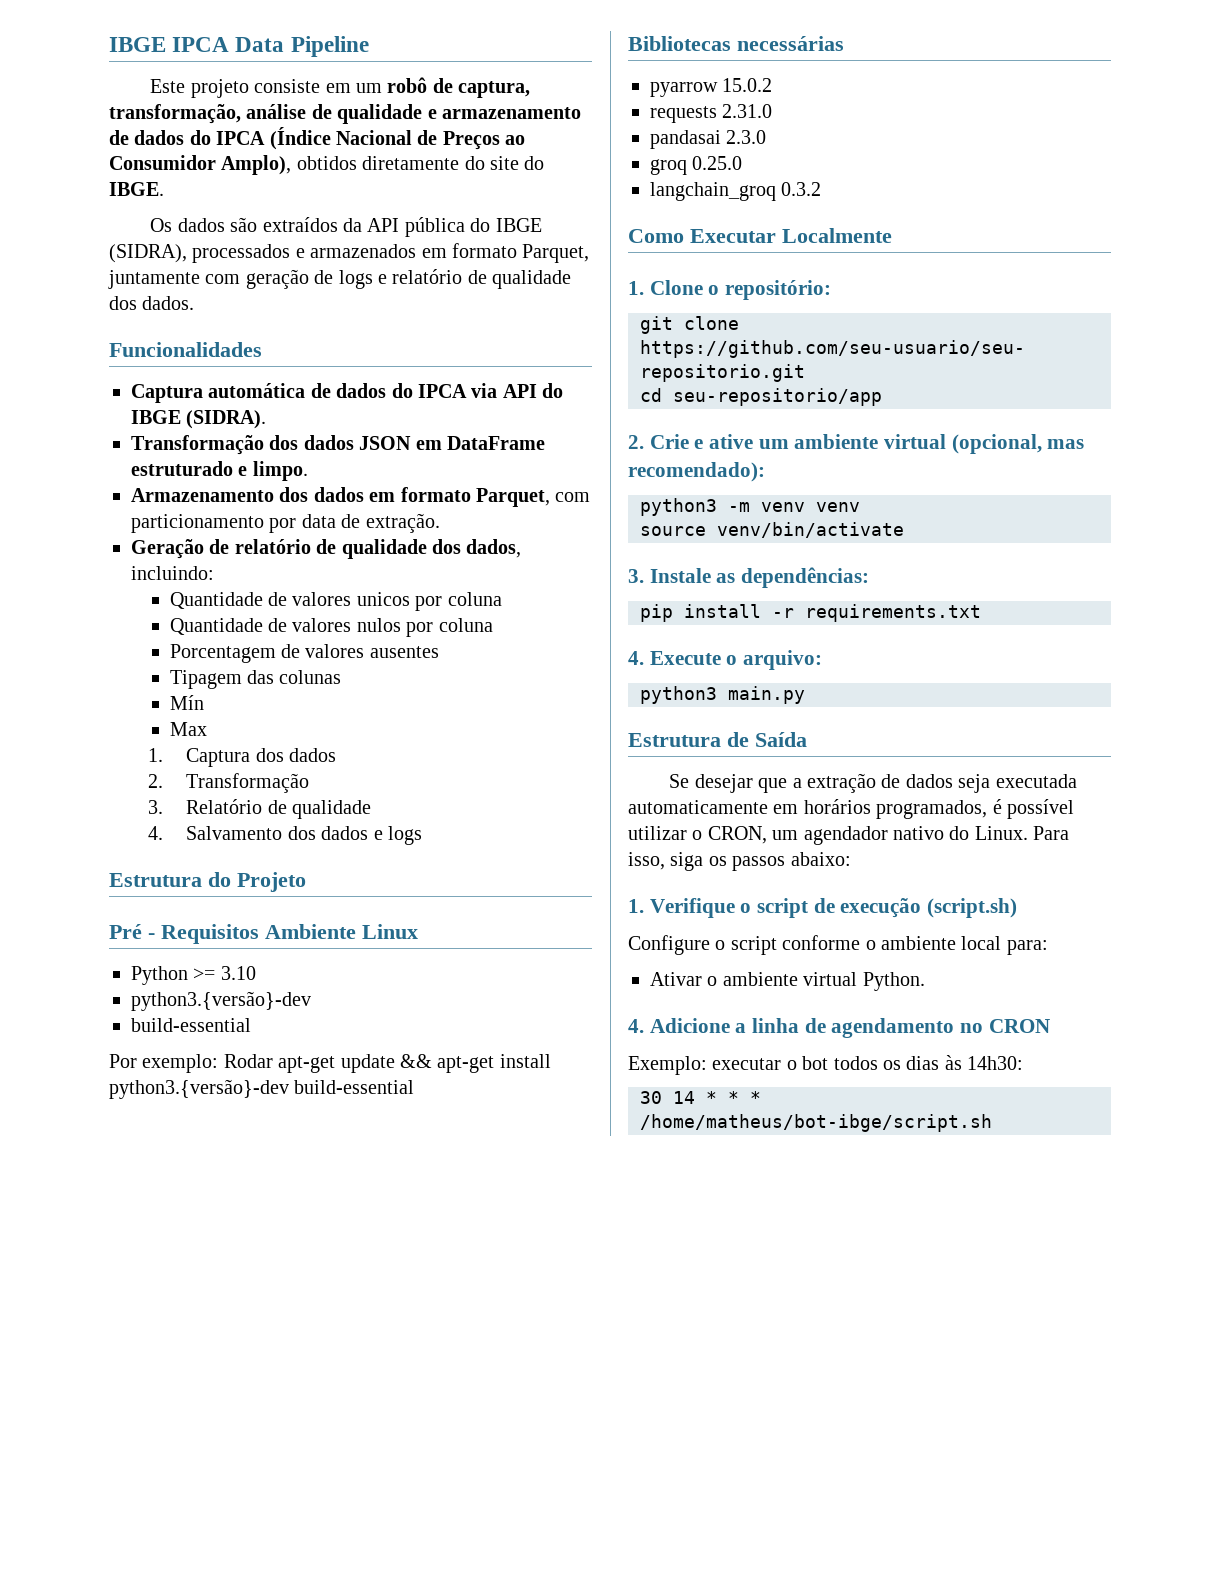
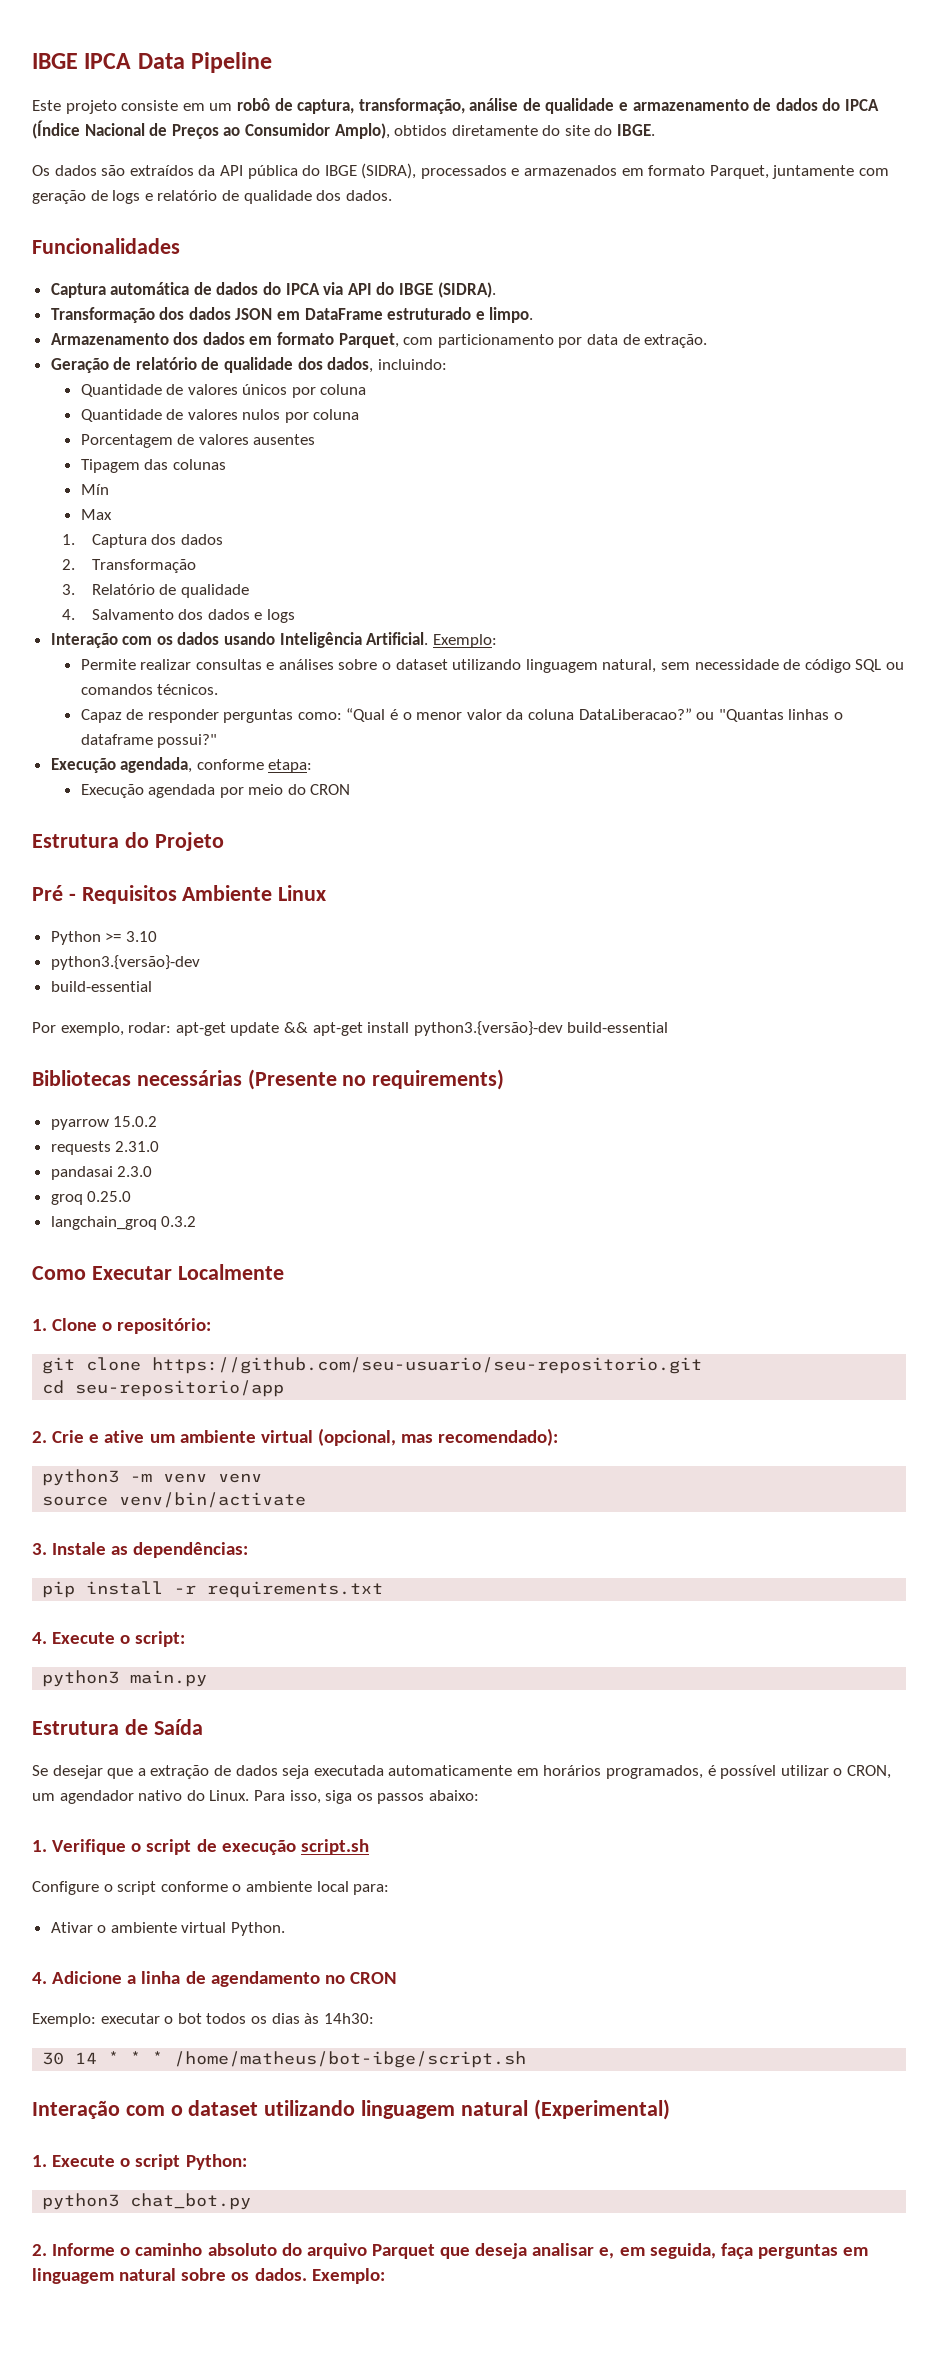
[356,592,410,606] unicos -> [242,384,288,395] únicos
(422, 835) none -> [50,632,497,648] [80,659,904,673] [80,684,219,695] [80,708,843,723] [80,734,218,748] [50,757,313,773] [80,784,351,798] // Interação com os dados usando Inteligência Artificial. Exemplo: // Permite realizar consultas e análises sobre o dataset utilizando linguagem natural, sem necessidade de código SQL ou comandos técnicos. // Capaz de responder perguntas como: “Qual é o menor valor da coluna DataLiberacao?” ou "Quantas linhas o dataframe possui?" // Execução agendada, conforme etapa: // Execução agendada por meio do CRON
[142,1054,273,1073] exemplo: Rodar -> [60,1022,172,1036] exemplo, rodar:
(844, 43) none -> [247,1069,505,1090] (Presente no requirements)
[743,650,823,670] arquivo: -> [135,1631,186,1647] script:
[927,898,1018,918] (script.sh) -> [300,1839,369,1855] script.sh
(992, 1123) none -> [32,2099,670,2120] [32,2154,247,2170] [42,2193,252,2210] [32,2243,869,2259] [32,2268,385,2284] // Interação com o dataset utilizando linguagem natural (Experimental) // 1. Execute o script Python: // python3 chat_bot.py // 2. Informe o caminho absoluto do arquivo Parquet que deseja analisar e, em seguida, faça perguntas em linguagem natural sobre os dados. Exemplo:

